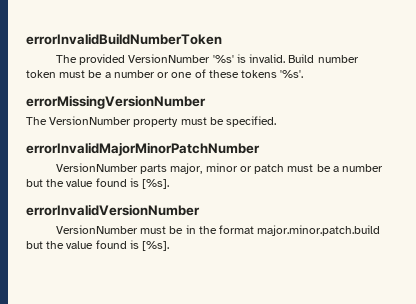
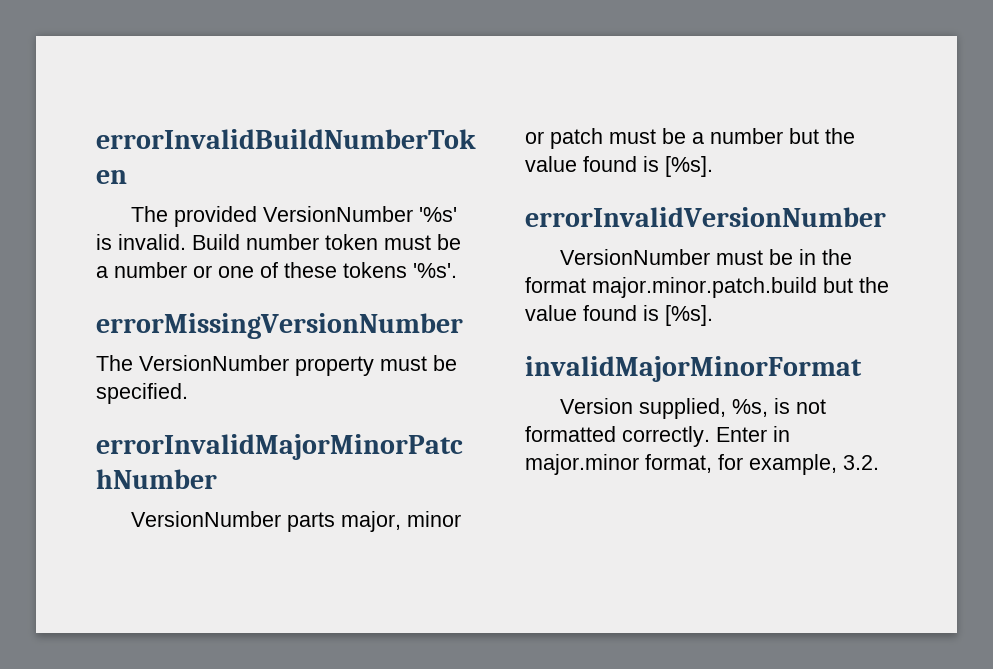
(170, 246) none -> [525,356,862,382] [559,398,826,419] [525,426,790,447] [525,454,879,475] // invalidMajorMinorFormat // Version supplied, %s, is not formatted correctly. Enter in major.minor format, for example, 3.2.

